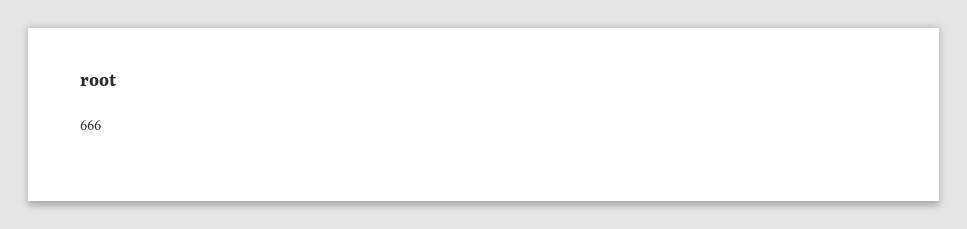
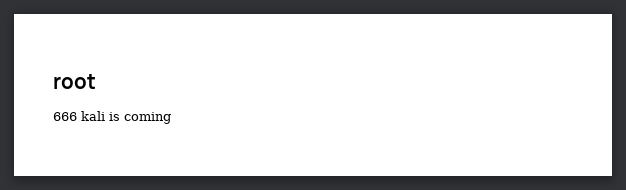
(101, 125) none -> [81,111,171,124] kali is coming

